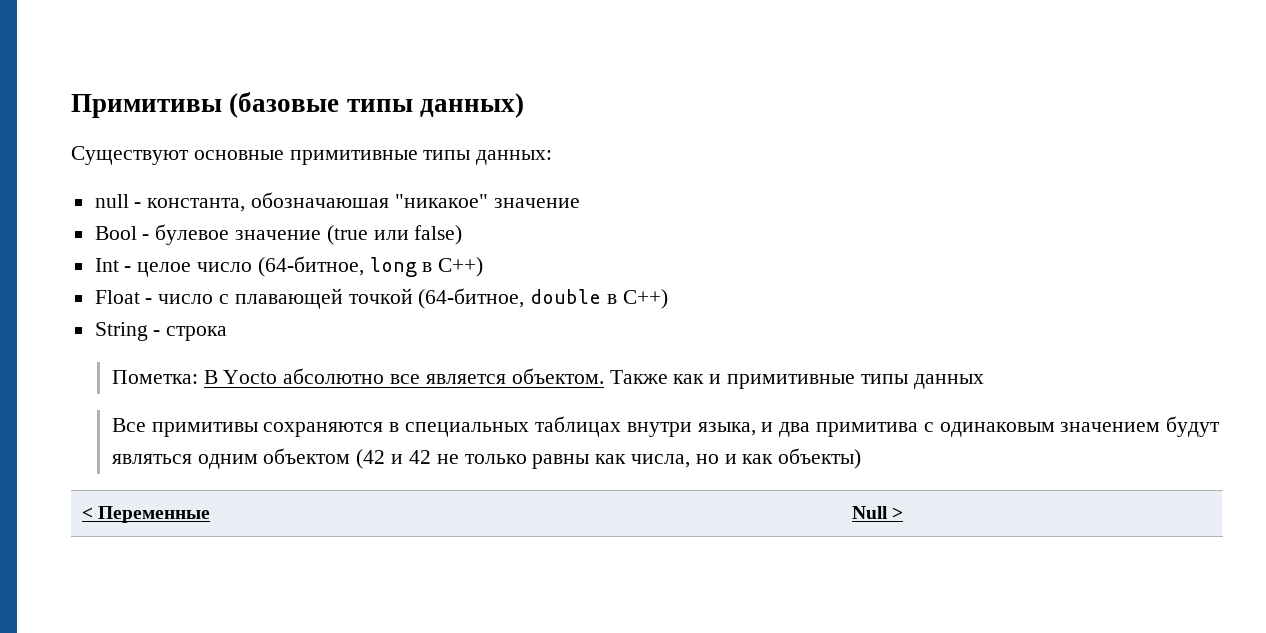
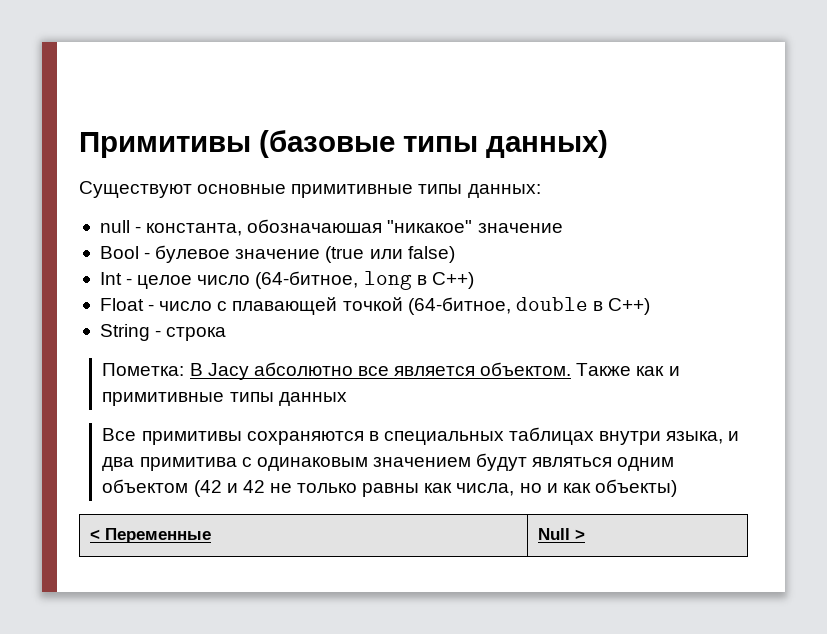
[223,370,278,384] Yocto -> [207,363,249,380] Jacy

